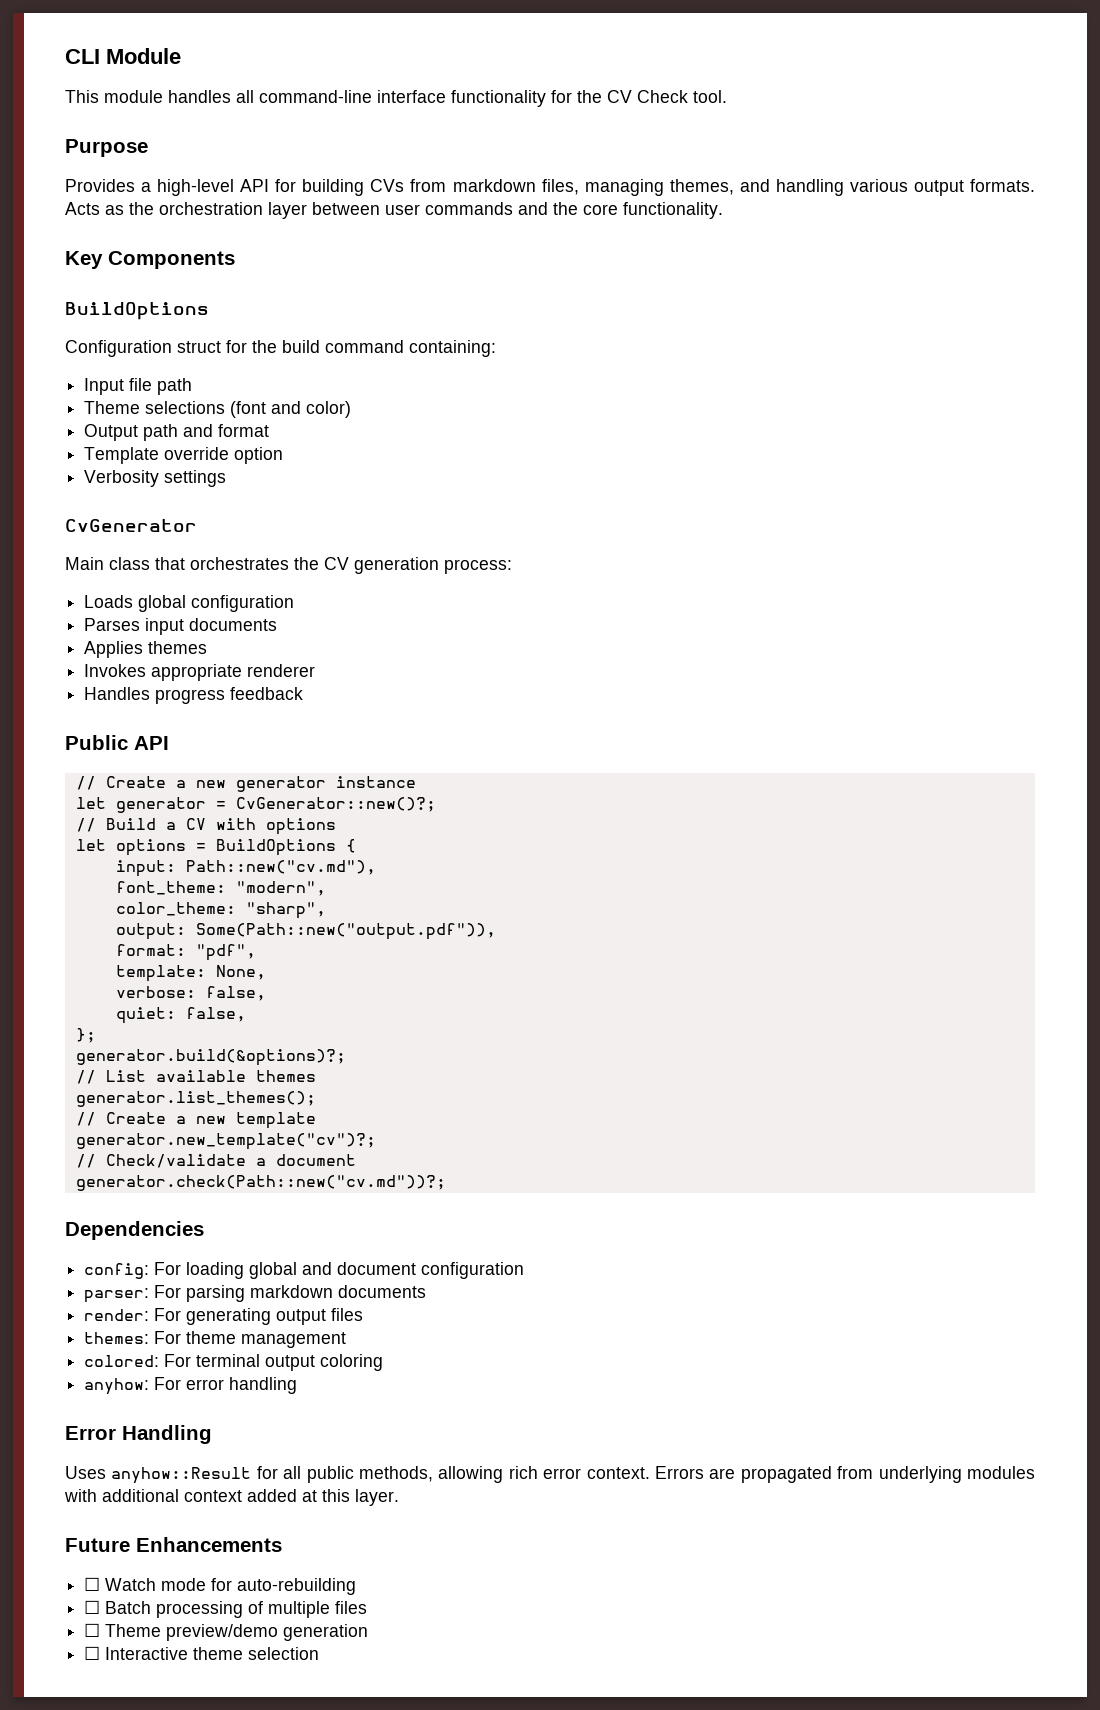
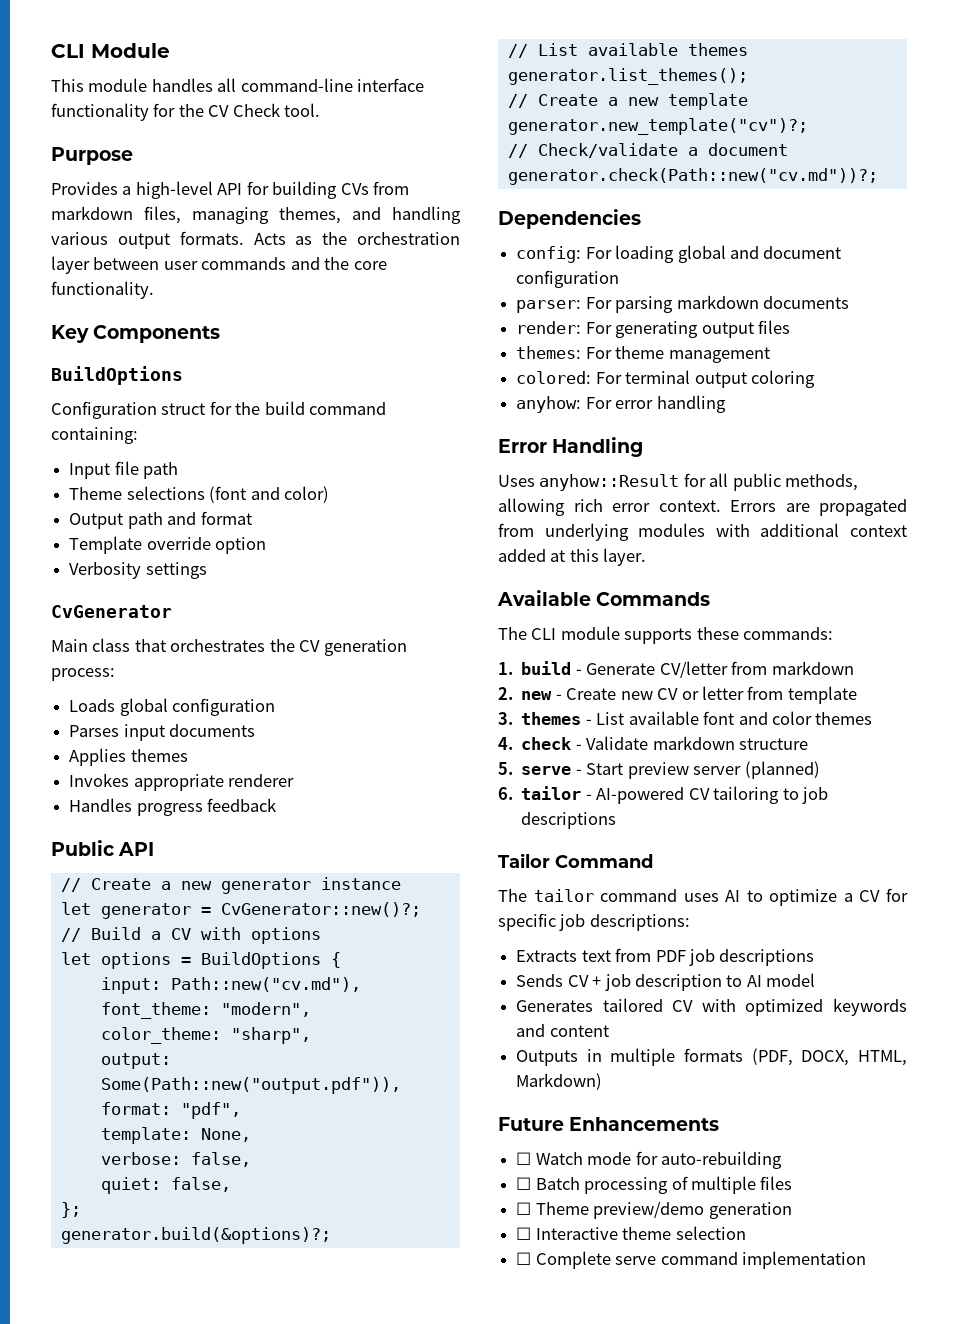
(399, 1497) none -> [497,590,711,606] [498,626,834,644] [498,661,854,678] [498,686,857,704] [498,711,873,725] [498,736,809,750] [498,761,820,779] [498,786,828,804] [521,812,617,829] [498,853,653,868] [498,888,908,906] [498,913,690,931] [516,948,815,966] [516,973,816,991] [516,998,907,1016] [516,1024,609,1037] [516,1048,907,1066] [516,1073,603,1090] // Available Commands // The CLI module supports these commands: // 1. build - Generate CV/letter from markdown // 2. new - Create new CV or letter from template // 3. themes - List available font and color themes // 4. check - Validate markdown structure // 5. serve - Start preview server (planned) // 6. tailor - AI-powered CV tailoring to job descriptions // Tailor Command // The tailor command uses AI to optimize a CV for specific job descriptions: // Extracts text from PDF job descriptions // Sends CV + job description to AI model // Generates tailored CV with optimized keywords and content // Outputs in multiple formats (PDF, DOCX, HTML, Markdown)
(320, 1653) none -> [516,1251,866,1269] // ☐ Complete serve command implementation

